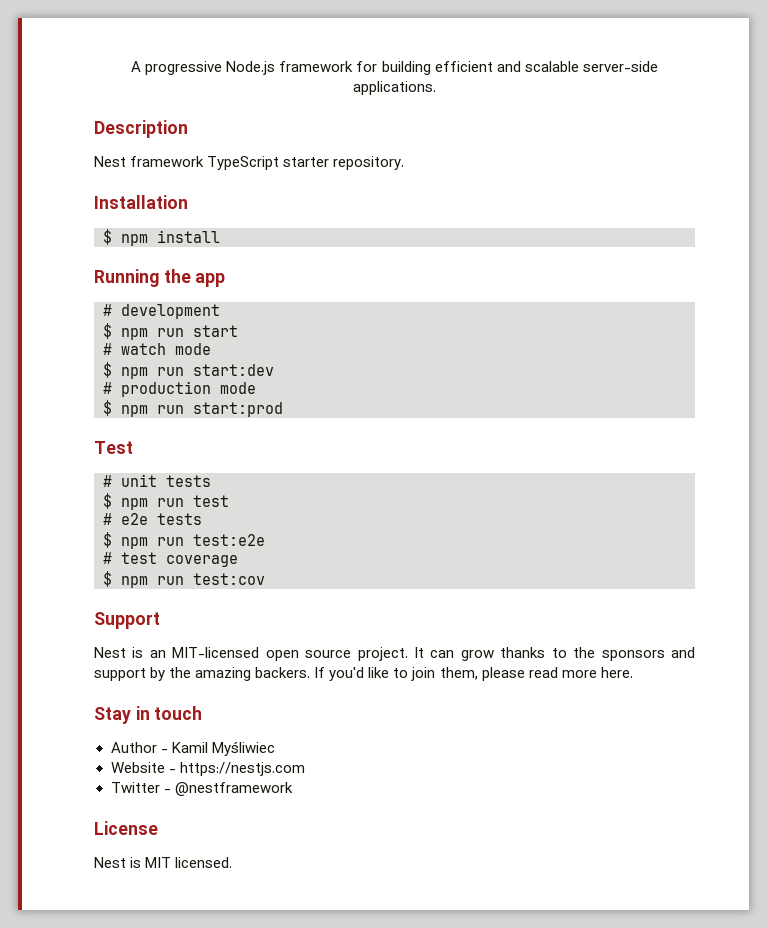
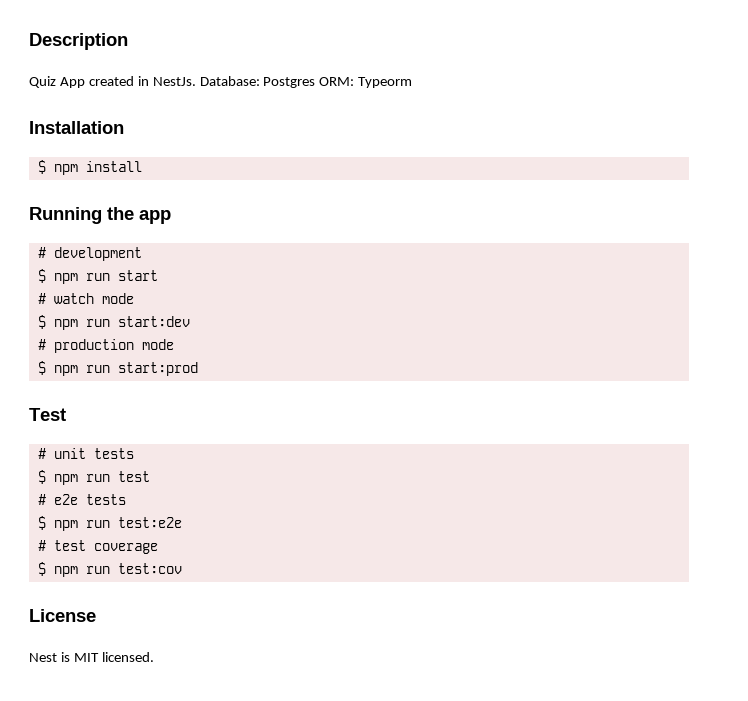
[131,61,658,75] [353,81,436,95] [94,120,188,138] [94,156,405,170] A progressive Node.js framework for building efficient and scalable server-side applications. // Description // Nest framework TypeScript starter repository. -> [29,33,128,50] [29,76,413,88] Description // Quiz App created in NestJs. Database: Postgres ORM: Typeorm
[94,612,160,629] [94,647,696,661] [94,667,633,681] [94,706,203,724] [110,741,275,756] [110,762,305,776] [110,782,293,796] // Support // Nest is an MIT-licensed open source project. It can grow thanks to the sponsors and support by the amazing backers. If you'd like to join them, please read more here. // Stay in touch // Author - Kamil Myśliwiec // Website - https://nestjs.com // Twitter - @nestframework -> (182, 568) none

